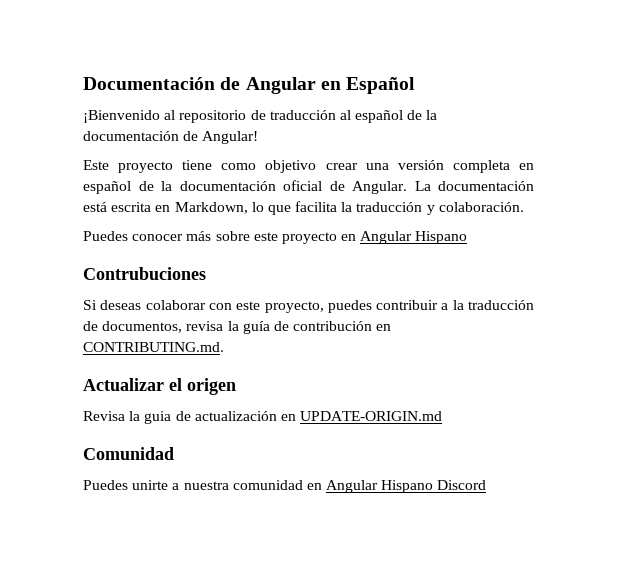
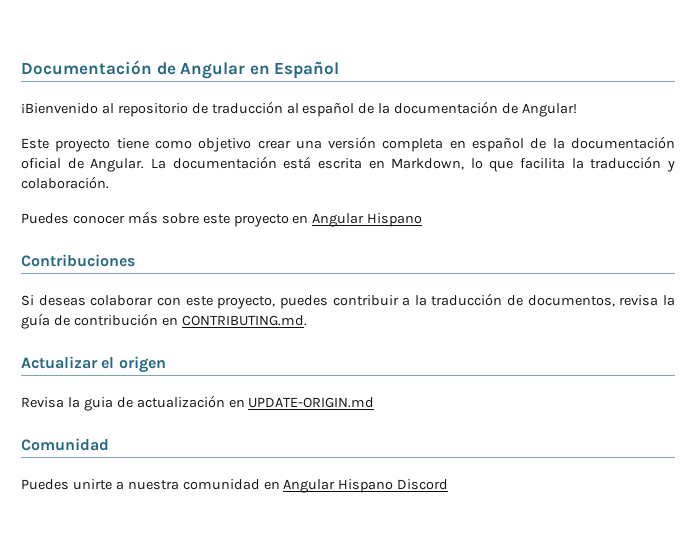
[83,267,206,280] Contrubuciones -> [21,254,135,267] Contribuciones

